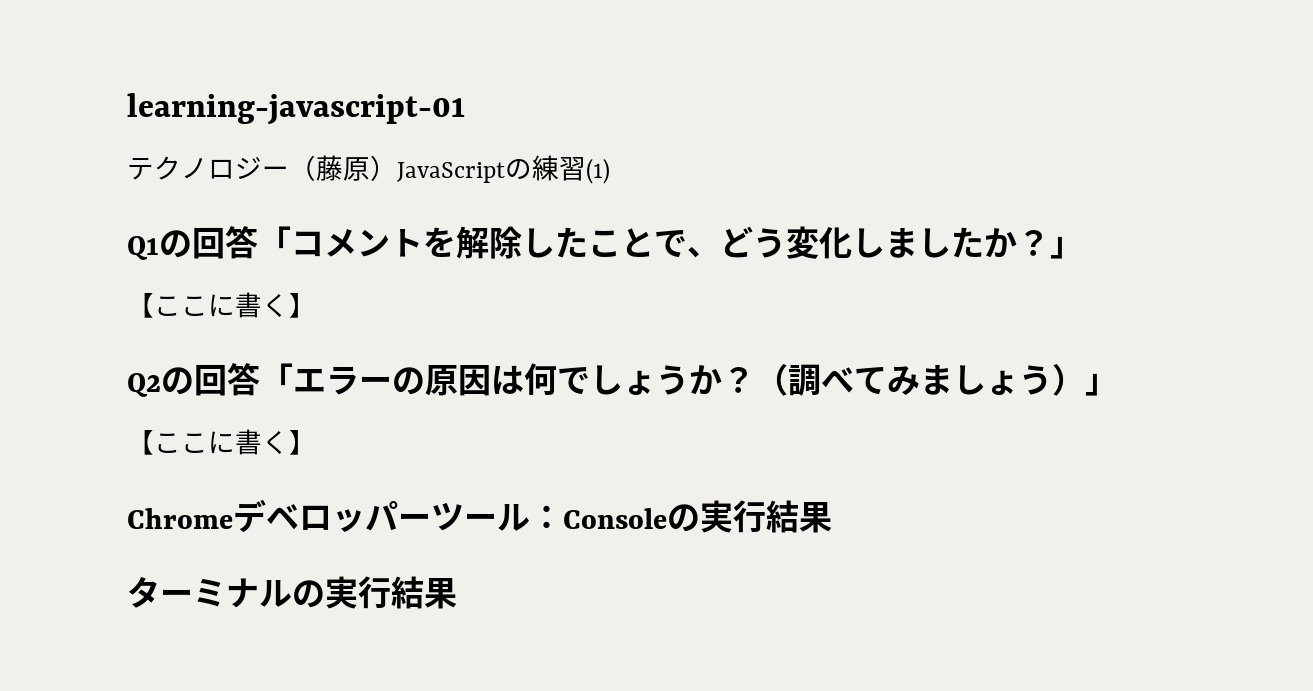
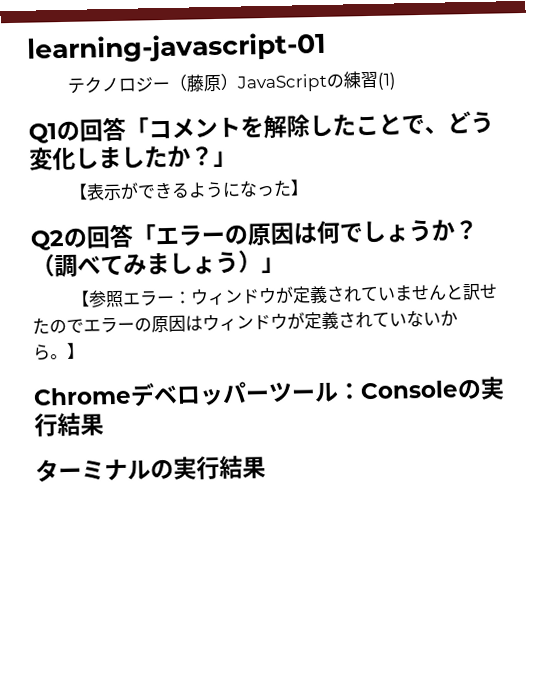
[154,292,289,318] ここに書く -> [86,179,293,201] 表示ができるようになった
[154,429,289,455] ここに書く -> [88,282,499,308] [32,309,458,335] [32,344,68,361] 参照エラー：ウィンドウが定義されていませんと訳せたのでエラーの原因はウィンドウが定義されていないから。

